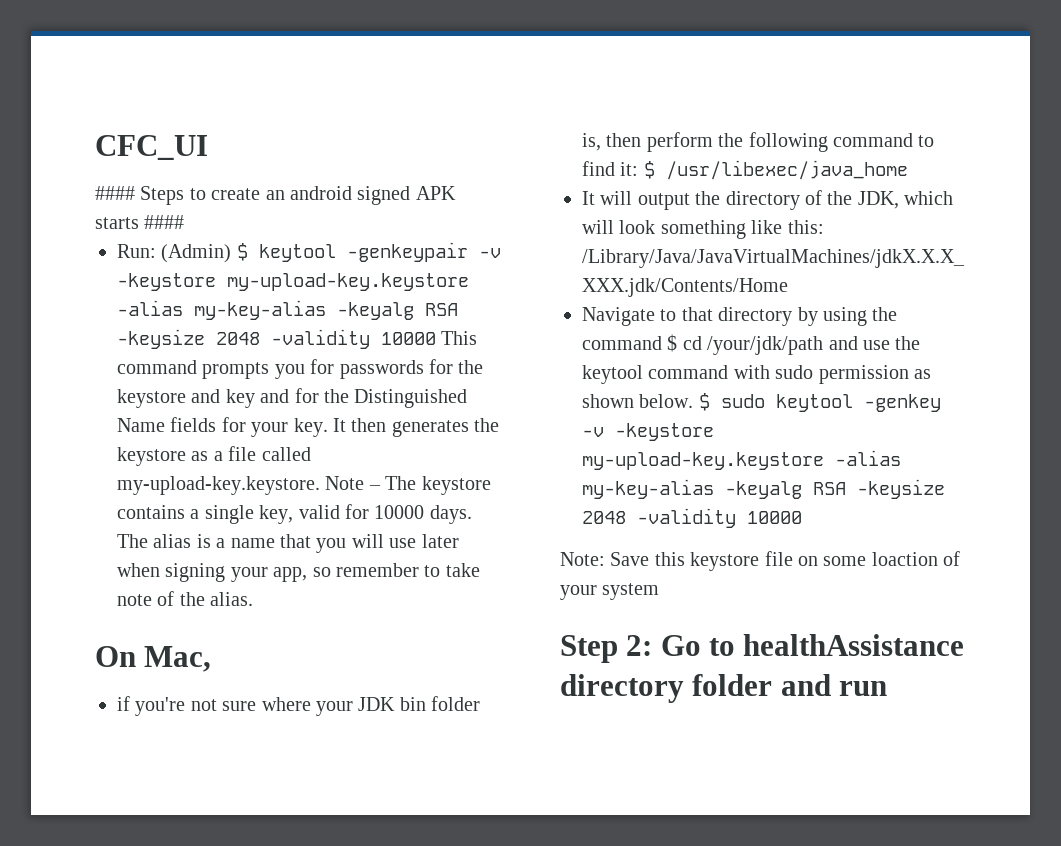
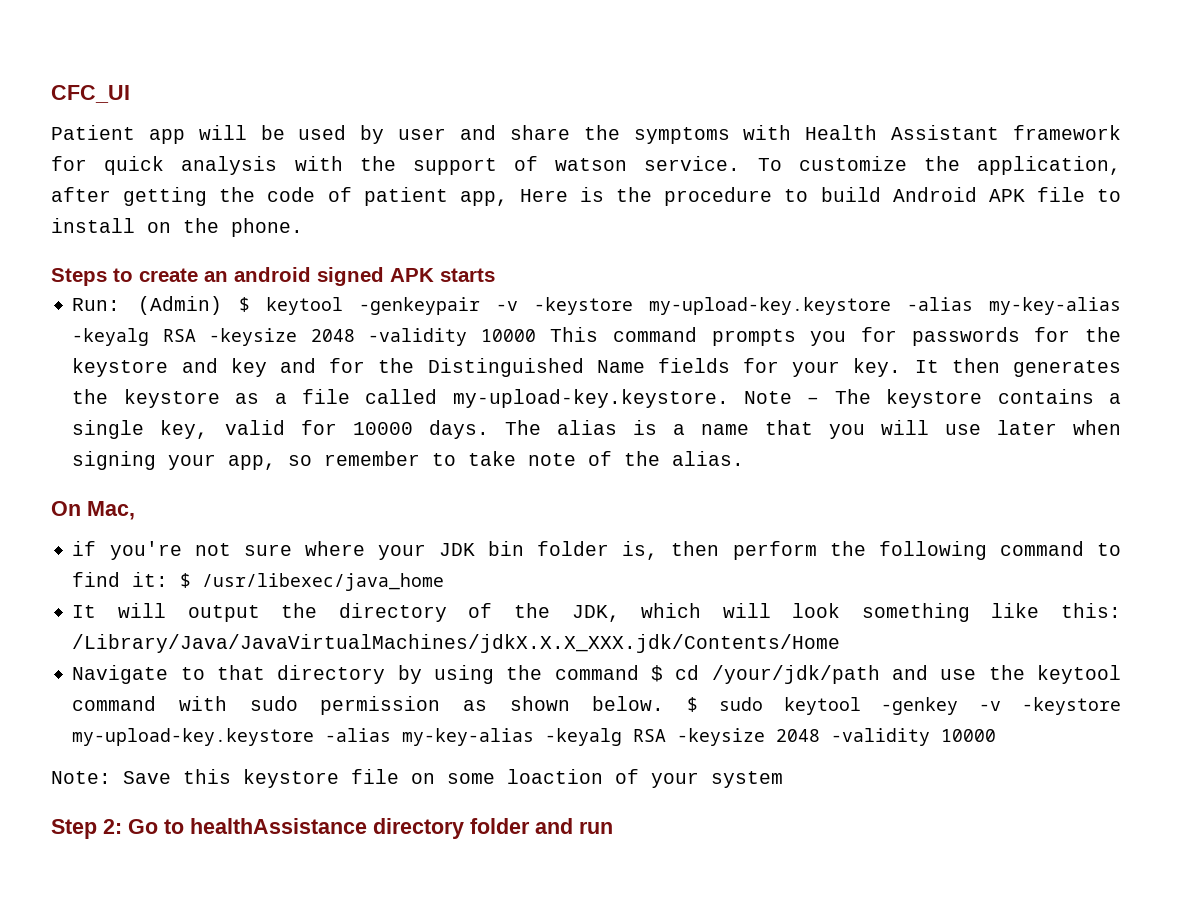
[95,186,135,200] #### -> [51,125,1121,144] [51,156,1121,175] [51,187,1121,206] [51,218,303,237] Patient app will be used by user and share the symptoms with Health Assistant framework for quick analysis with the support of watson service. To customize the application, after getting the code of patient app, Here is the procedure to build Android APK file to install on the phone. //
[144,215,185,229] #### -> (495, 275) none

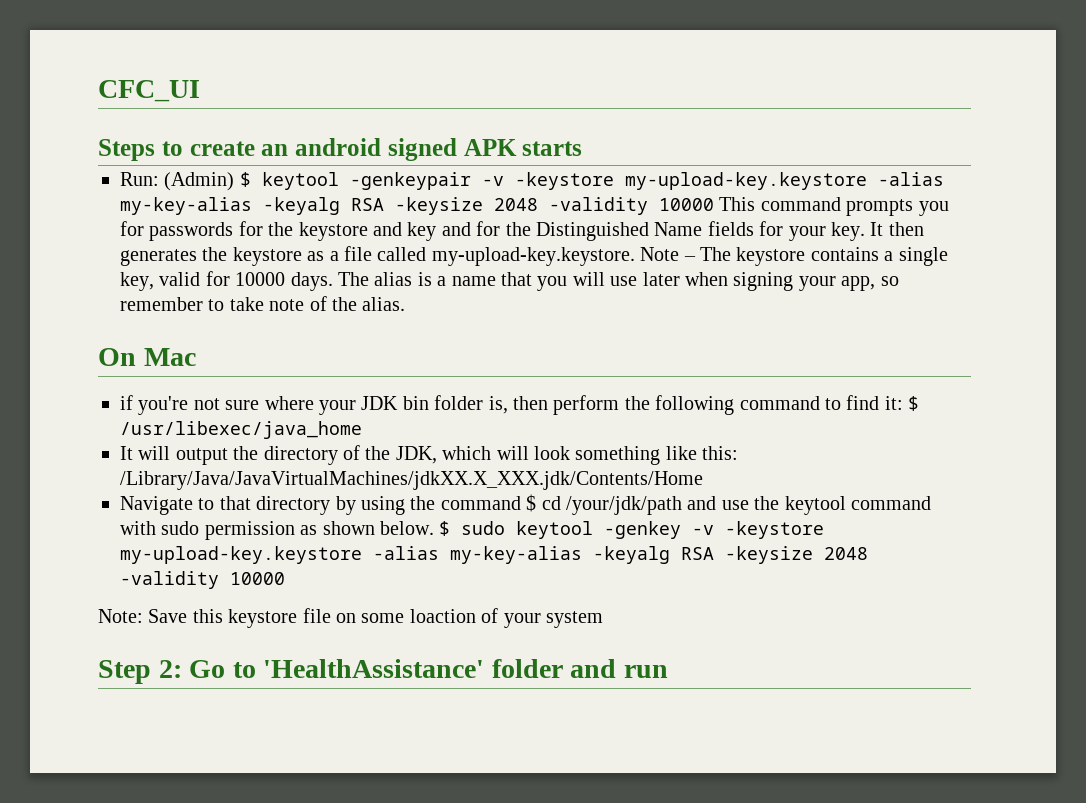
[51,125,1121,144] [51,156,1121,175] [51,187,1121,206] [51,218,303,237] // Patient app will be used by user and share the symptoms with Health Assistant framework for quick analysis with the support of watson service. To customize the application, after getting the code of patient app, Here is the procedure to build Android APK file to install on the phone. -> (200, 91) none
[87,501,135,520] Mac, -> [143,348,196,366] Mac
[72,634,841,653] /Library/Java/JavaVirtualMachines/jdkX.X.X_XXX.jdk/Contents/Home -> [120,471,703,490] /Library/Java/JavaVirtualMachines/jdkXX.X_XXX.jdk/Contents/Home
[190,818,464,839] healthAssistance directory -> [263,659,485,678] 'HealthAssistance'

